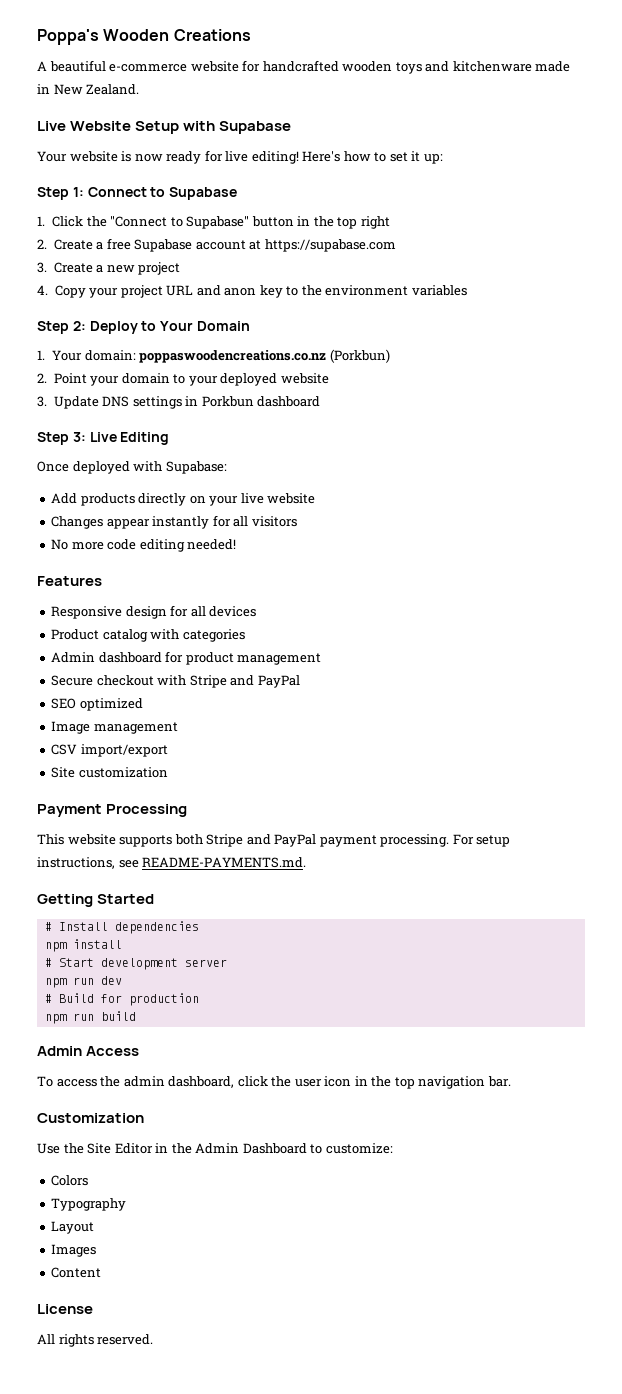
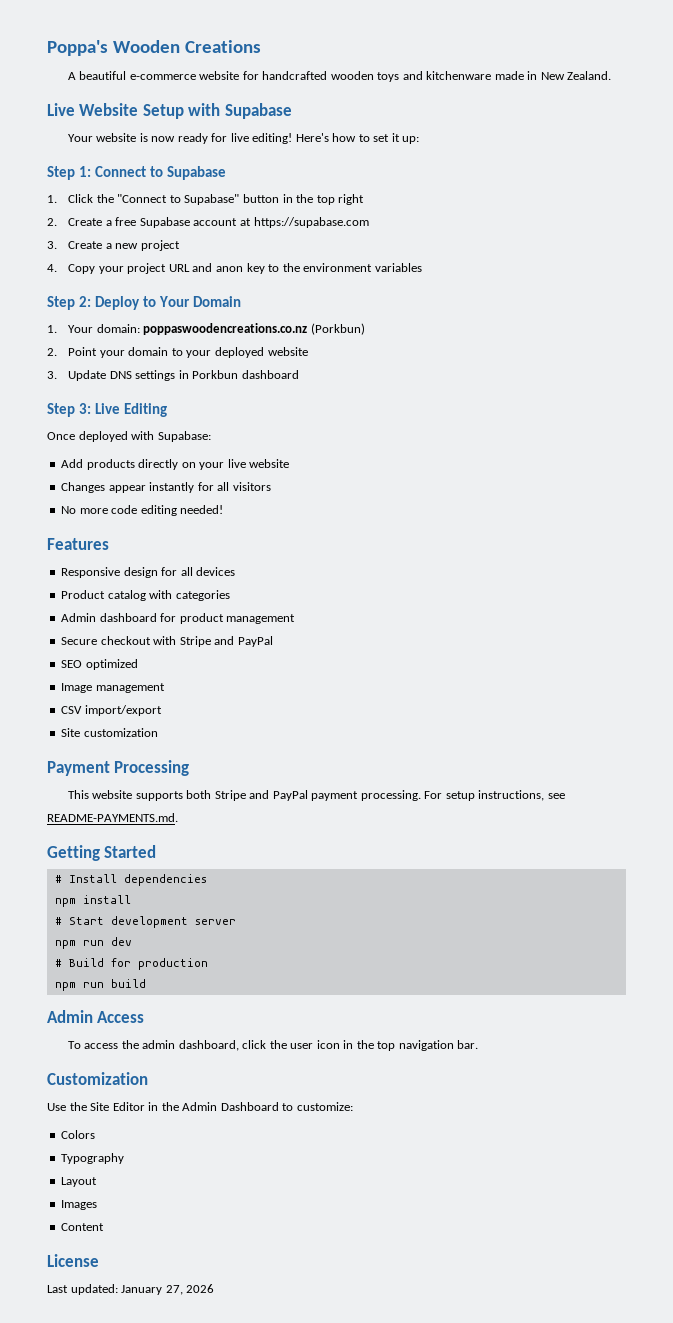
[37,1334,154,1347] All rights reserved. -> [47,1284,215,1295] Last updated: January 27, 2026

